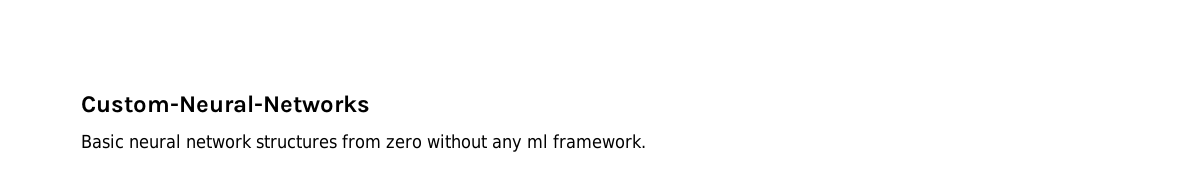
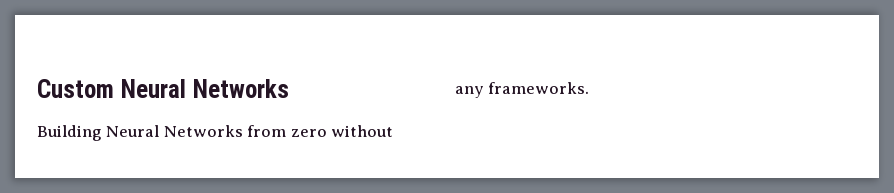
[81,95,370,113] [81,134,337,149] Custom-Neural-Networks // Basic neural network structures -> [37,79,289,98] [37,125,243,141] Custom Neural Networks // Building Neural Networks
[527,134,646,149] ml framework. -> [488,82,590,94] frameworks.

